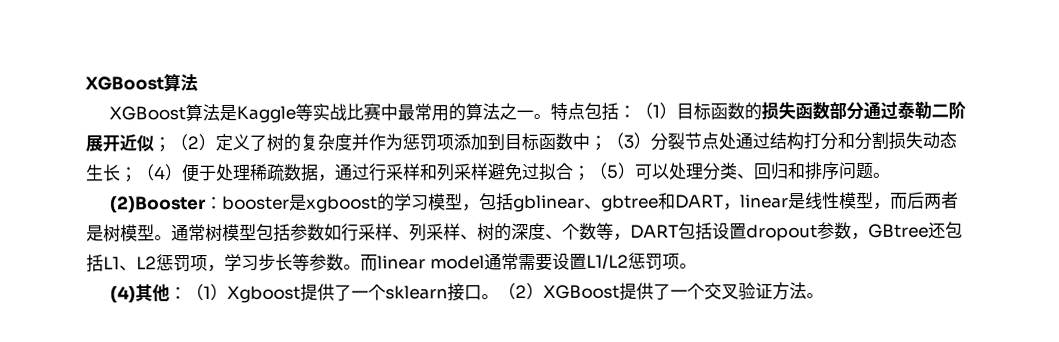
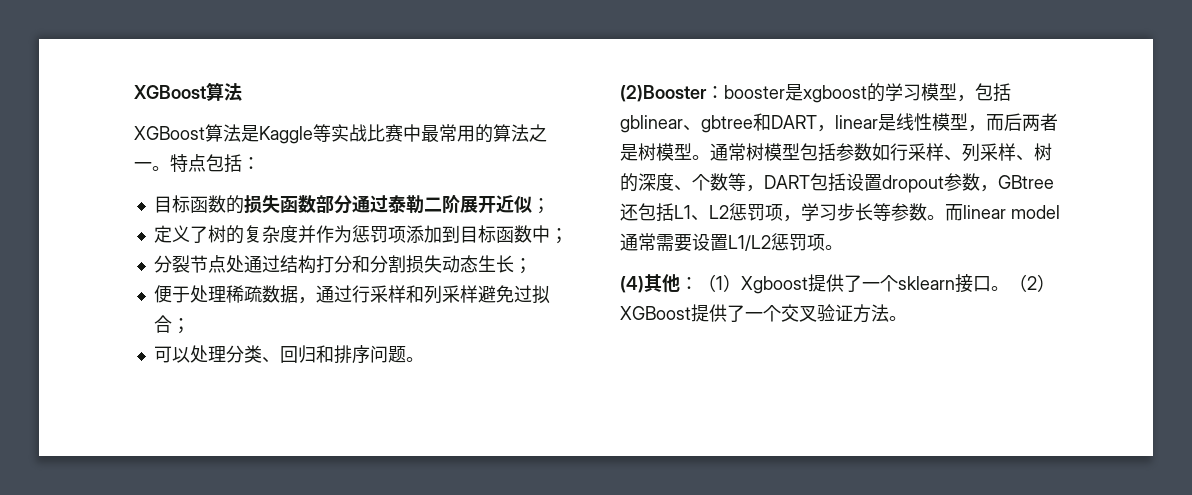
[634,102,677,120] （1） -> (260, 163) //
[170,133,216,152] （2） -> (550, 206) //
[606,132,651,150] （3） -> (568, 236) //
[136,164,183,182] （4） -> (532, 266) //
[589,162,636,180] （5） -> (190, 326) //

